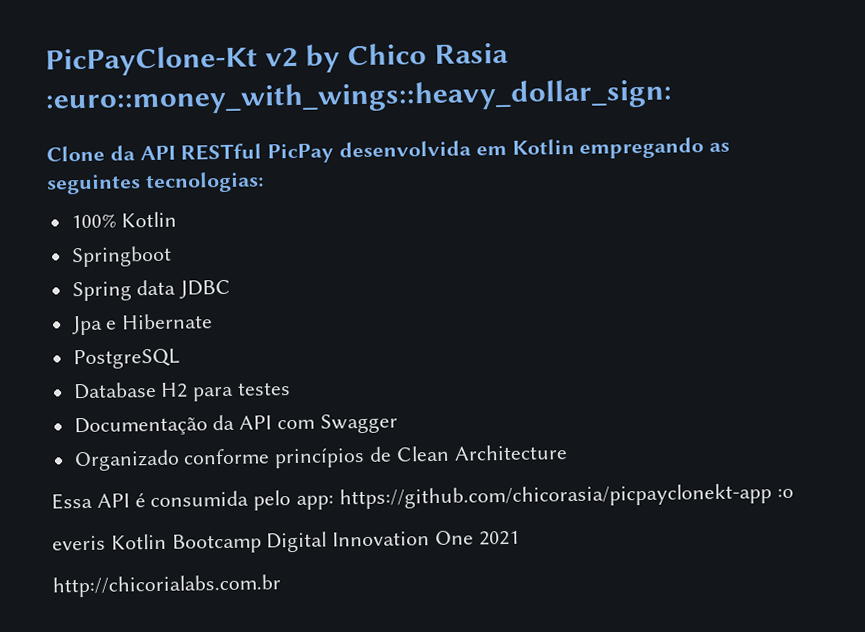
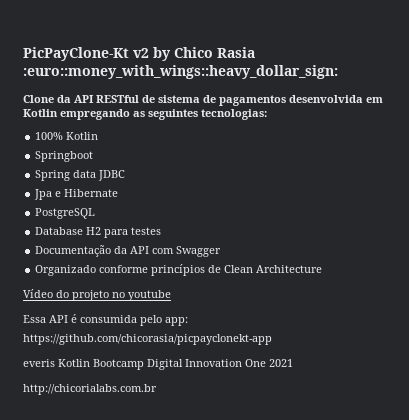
[267,143,335,164] PicPay -> [142,95,286,106] de sistema de pagamentos
(568, 452) none -> [23,289,171,301] // Vídeo do projeto no youtube
[776,488,794,499] :o -> (272, 339) none

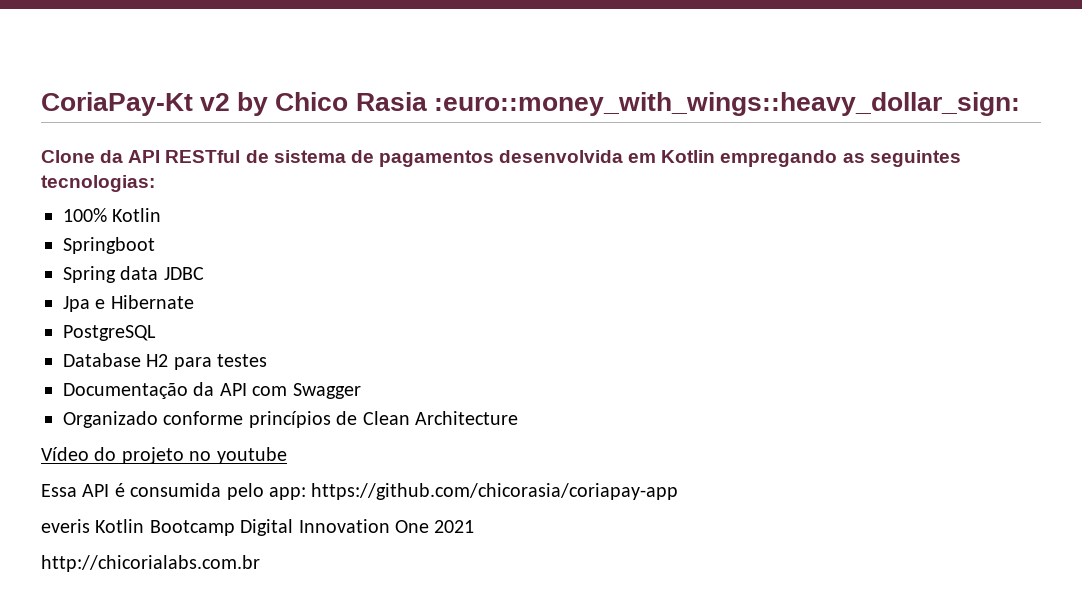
[23,47,129,61] PicPayClone-Kt -> [41,92,193,116] CoriaPay-Kt
[23,334,272,345] https://github.com/chicorasia/picpayclonekt-app -> [311,483,679,500] https://github.com/chicorasia/coriapay-app

